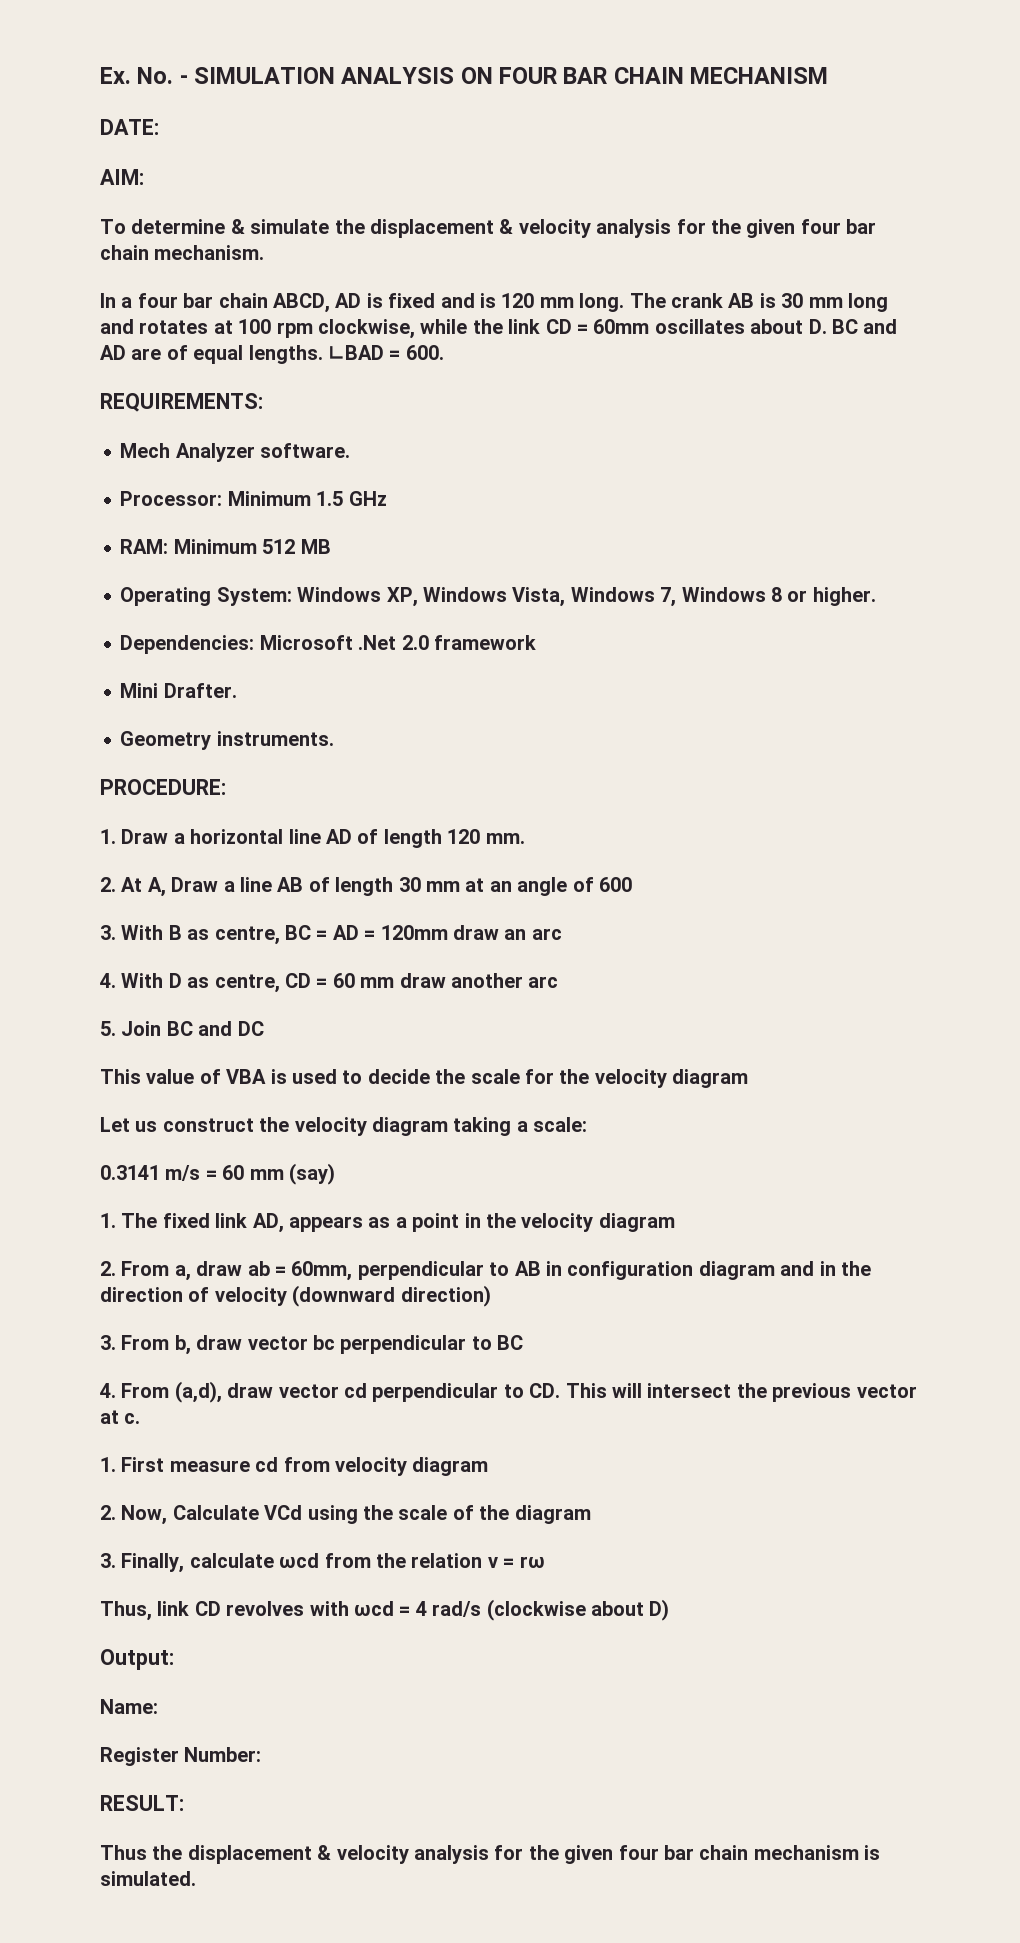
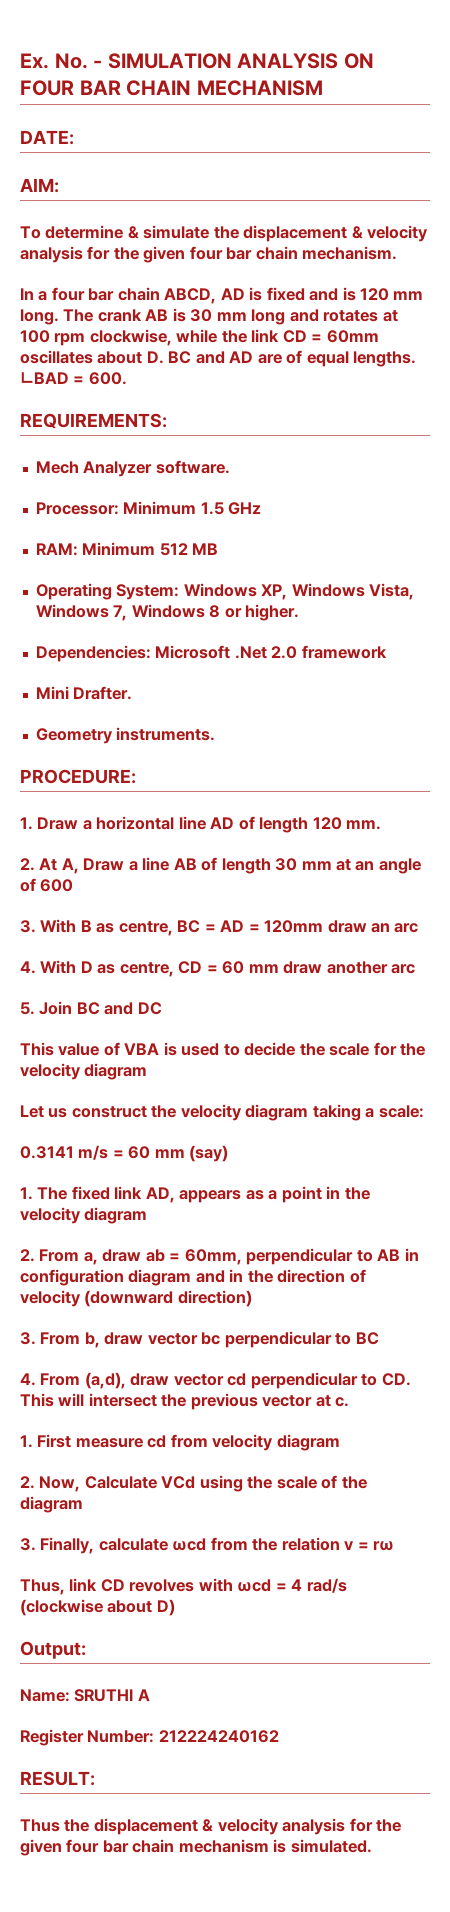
(158, 1706) none -> [74,1689,150,1702] SRUTHI A
(262, 1754) none -> [158,1730,279,1743] 212224240162

